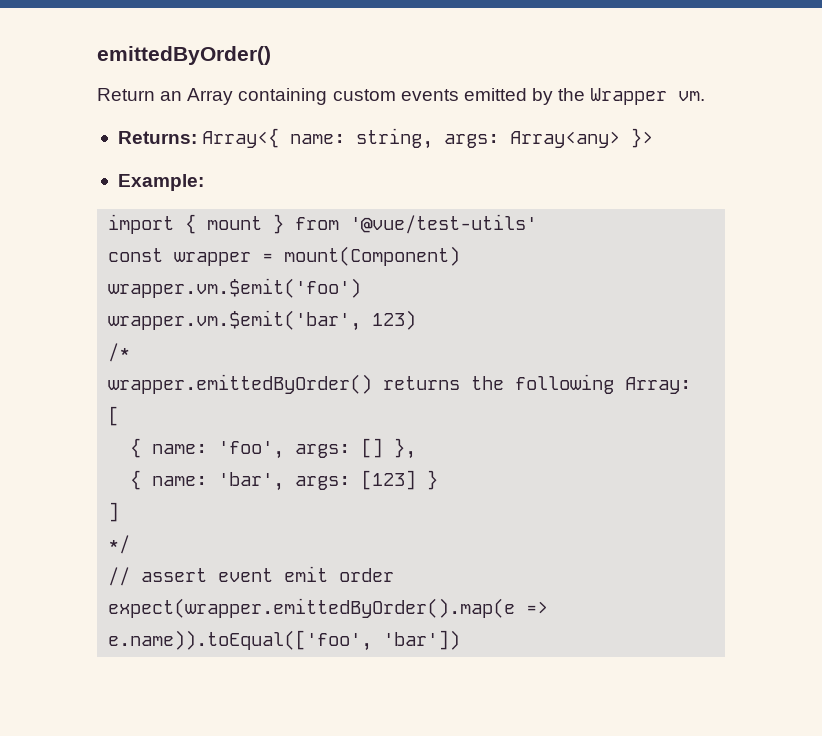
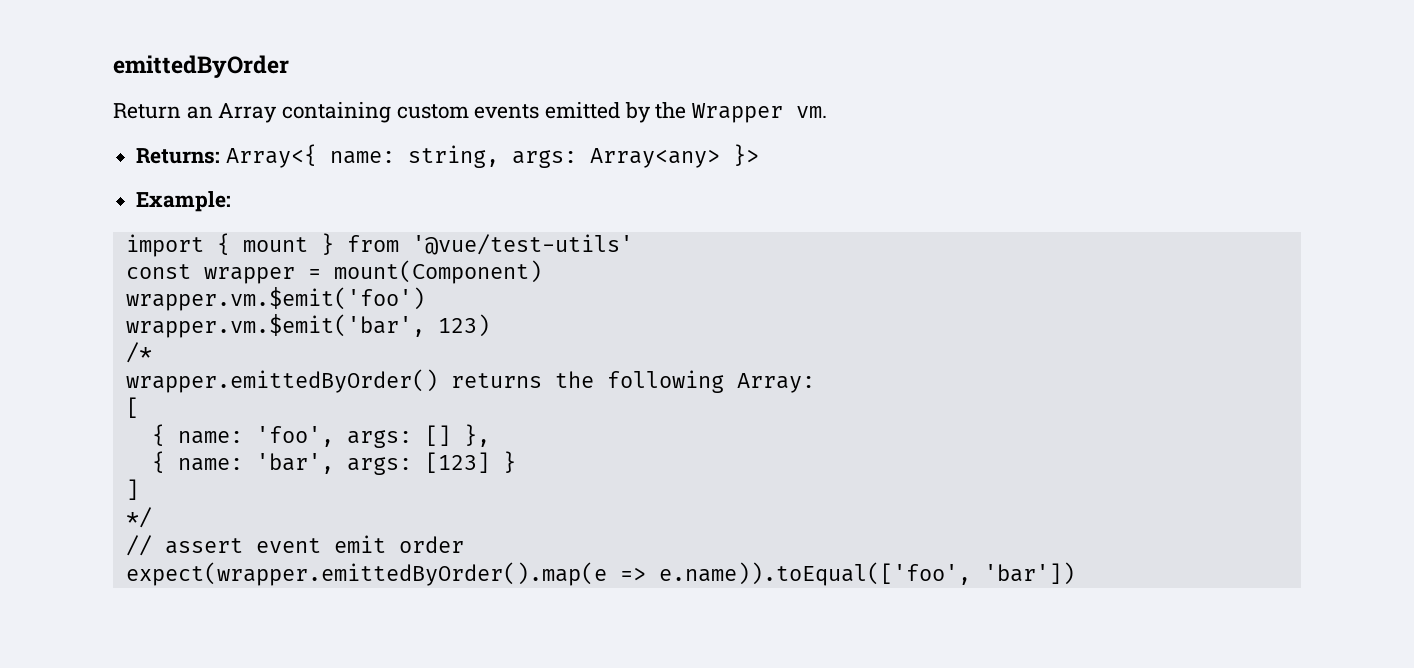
[97,46,271,65] emittedByOrder() -> [113,55,289,78] emittedByOrder

